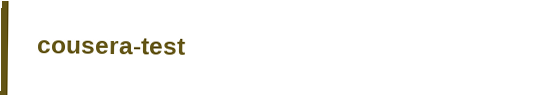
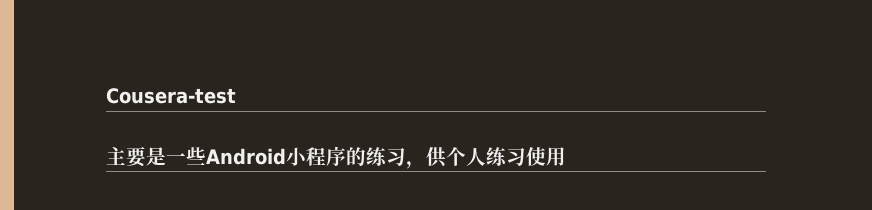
[36,37,186,55] cousera-test -> [106,88,236,104] [106,146,566,169] Cousera-test // 主要是一些Android小程序的练习，供个人练习使用

